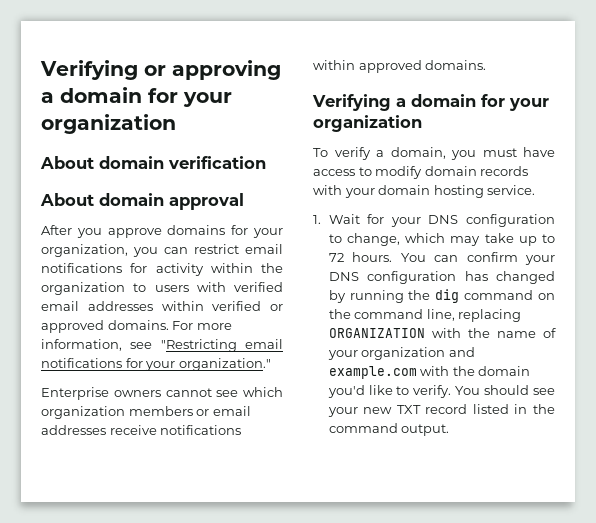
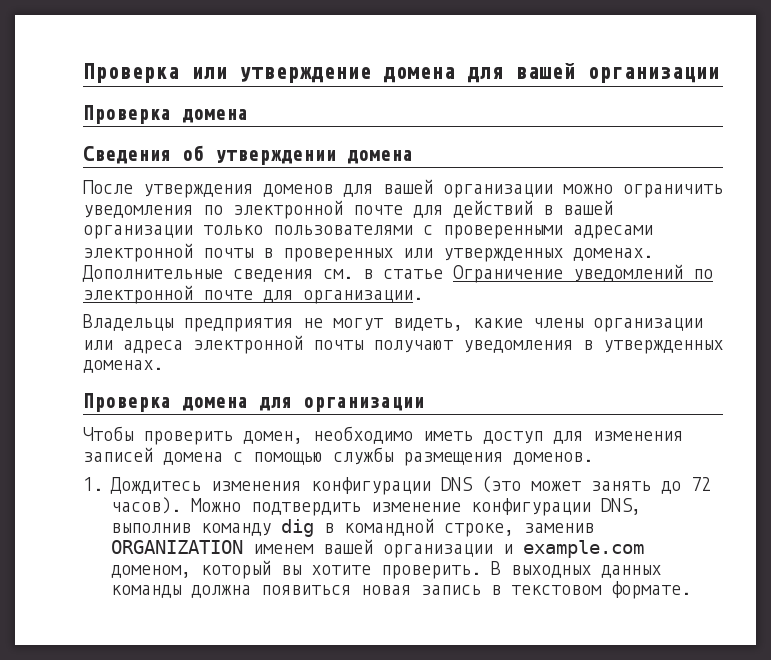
[40,60,281,80] [41,87,232,107] [41,114,176,134] [40,156,266,169] [40,193,244,210] [41,225,283,238] [41,244,283,257] [41,263,283,276] [41,282,283,295] [41,301,283,311] [41,320,232,333] [41,339,283,352] [41,358,271,371] [41,387,283,400] [41,406,251,419] [41,425,242,435] [313,60,487,73] [312,94,549,111] [313,115,422,132] [313,147,555,160] [313,166,529,179] [313,185,536,198] [313,214,555,227] [328,233,555,246] [328,252,555,265] [328,271,555,284] [328,289,555,303] [328,309,522,322] [328,328,556,338] [327,347,475,360] [328,366,531,379] [327,385,555,398] [327,404,555,417] [328,423,450,436] Verifying or approving a domain for your organization // About domain verification // About domain approval // After you approve domains for your organization, you can restrict email notifications for activity within the organization to users with verified email addresses within verified or approved domains. For more information, see "Restricting email notifications for your organization." // Enterprise owners cannot see which organization members or email addresses receive notifications within approved domains. // Verifying a domain for your organization // To verify a domain, you must have access to modify domain records with your domain hosting service. // 1. Wait for your DNS configuration to change, which may take up to 72 hours. You can confirm your DNS configuration has changed by running the dig command on the command line, replacing ORGANIZATION with the name of your organization and example.com with the domain you'd like to verify. You should see your new TXT record listed in the command output. -> [83,63,719,83] [83,105,248,124] [83,145,413,165] [83,179,723,198] [83,200,613,219] [83,225,653,239] [83,243,653,262] [82,264,713,283] [83,285,423,304] [83,314,703,332] [83,335,723,354] [83,360,163,373] [83,393,424,412] [83,426,683,445] [83,447,593,466] [83,476,711,495] [110,497,641,516] [110,518,594,537] [110,539,644,558] [110,560,661,579] [110,581,691,599] Проверка или утверждение домена для вашей организации // Проверка домена // Сведения об утверждении домена // После утверждения доменов для вашей организации можно ограничить уведомления по электронной почте для действий в вашей организации только пользователями с проверенными адресами электронной почты в проверенных или утвержденных доменах. Дополнительные сведения см. в статье Ограничение уведомлений по электронной почте для организации. // Владельцы предприятия не могут видеть, какие члены организации или адреса электронной почты получают уведомления в утвержденных доменах. // Проверка домена для организации // Чтобы проверить домен, необходимо иметь доступ для изменения записей домена с помощью службы размещения доменов. // 1. Дождитесь изменения конфигурации DNS (это может занять до 72 часов). Можно подтвердить изменение конфигурации DNS, выполнив команду dig в командной строке, заменив ORGANIZATION именем вашей организации и example.com доменом, который вы хотите проверить. В выходных данных команды должна появиться новая запись в текстовом формате.

